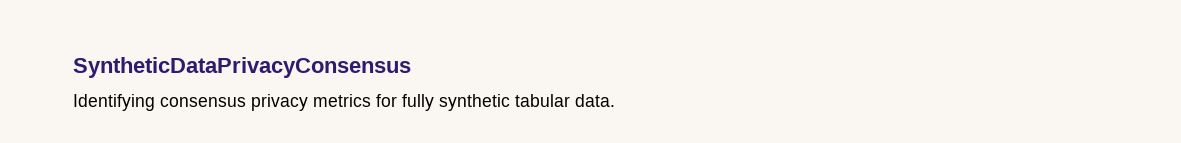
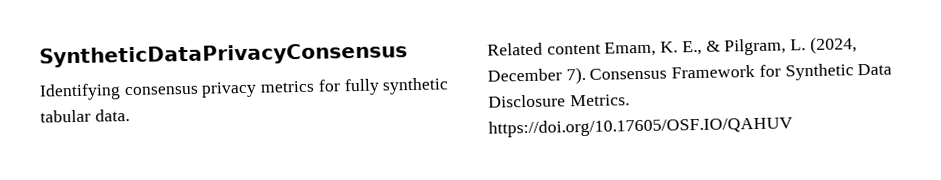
(615, 100) none -> [487,36,857,57] [487,63,893,85] [488,94,630,108] [488,116,793,138] // Related content Emam, K. E., & Pilgram, L. (2024, December 7). Consensus Framework for Synthetic Data Disclosure Metrics. https://doi.org/10.17605/OSF.IO/QAHUV

